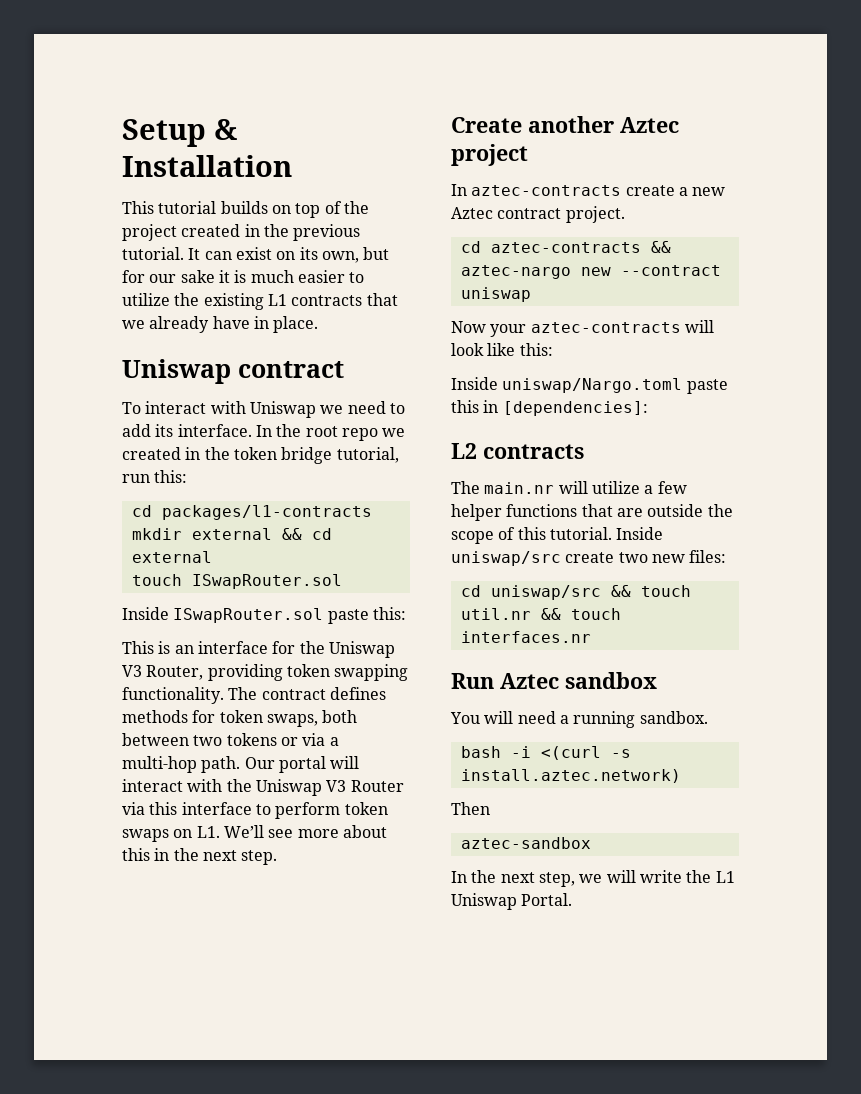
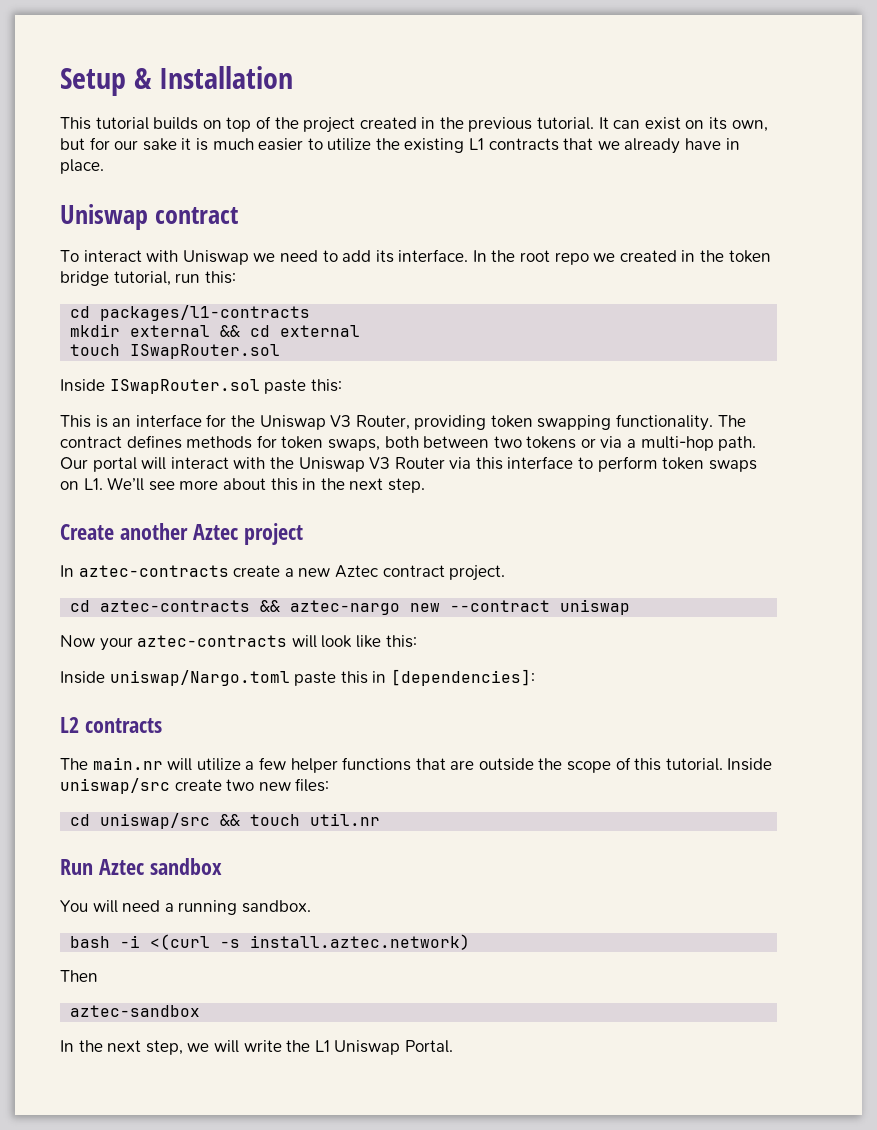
[540,608,621,620] [460,631,591,643] && touch interfaces.nr -> (381, 819) none

